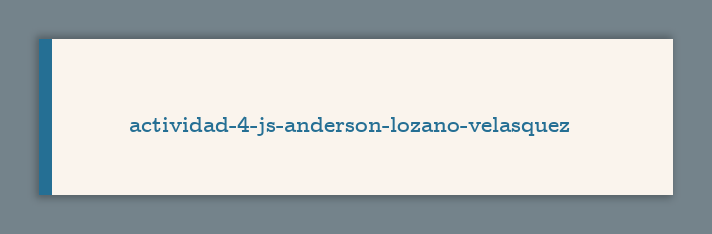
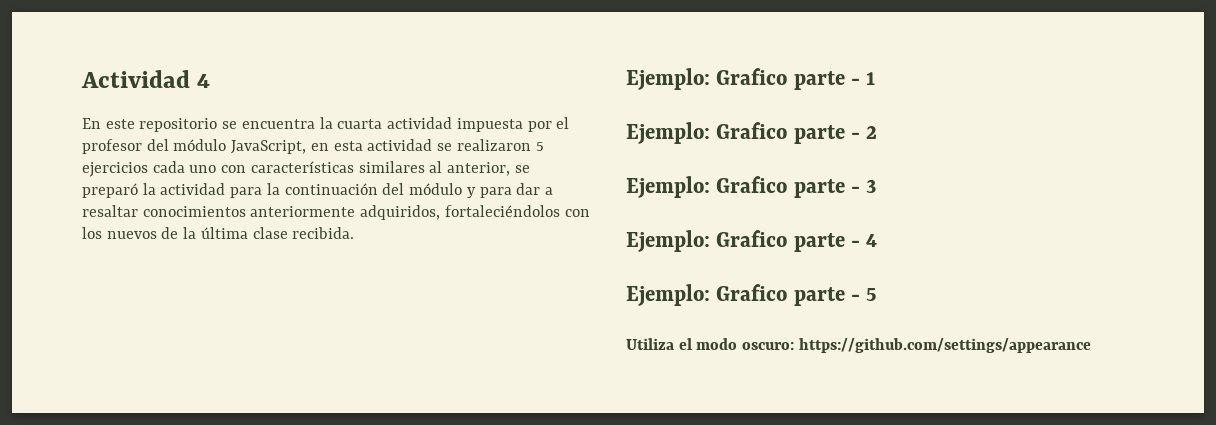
[129,116,570,136] actividad-4-js-anderson-lozano-velasquez -> [81,70,211,88] [82,117,570,132] [82,139,544,154] [82,161,530,177] [82,183,553,198] [82,205,590,220] [82,227,355,239] [626,68,876,90] [626,122,878,144] [626,176,877,198] [626,230,878,252] [626,284,877,306] [626,338,1091,353] Actividad 4 // En este repositorio se encuentra la cuarta actividad impuesta por el profesor del módulo JavaScript, en esta actividad se realizaron 5 ejercicios cada uno con características similares al anterior, se preparó la actividad para la continuación del módulo y para dar a resaltar conocimientos anteriormente adquiridos, fortaleciéndolos con los nuevos de la última clase recibida. // Ejemplo: Grafico parte - 1 // Ejemplo: Grafico parte - 2 // Ejemplo: Grafico parte - 3 // Ejemplo: Grafico parte - 4 // Ejemplo: Grafico parte - 5 // Utiliza el modo oscuro: https://github.com/settings/appearance

